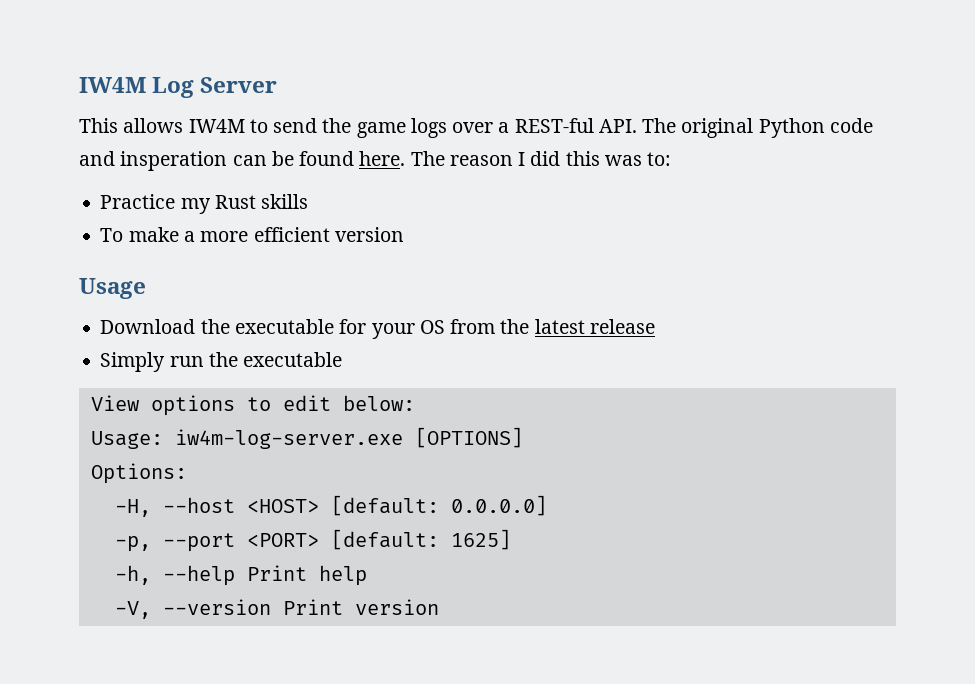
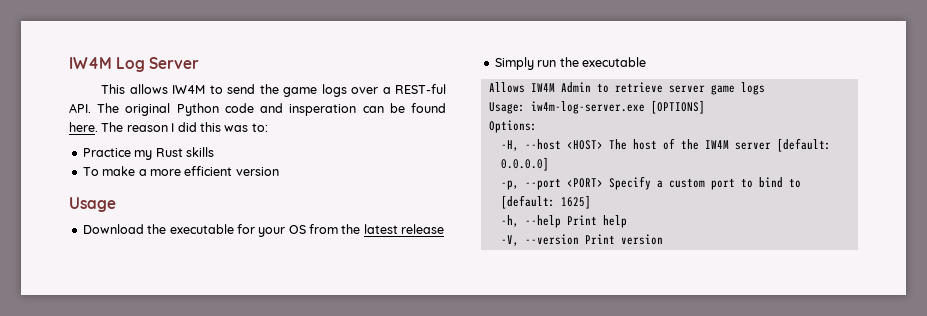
[90,395,415,416] View options to edit below: -> [488,82,765,95] Allows IW4M Admin to retrieve server game logs
(319, 506) none -> [608,138,771,150] The host of the IW4M server
(319, 540) none -> [608,176,801,190] Specify a custom port to bind to

